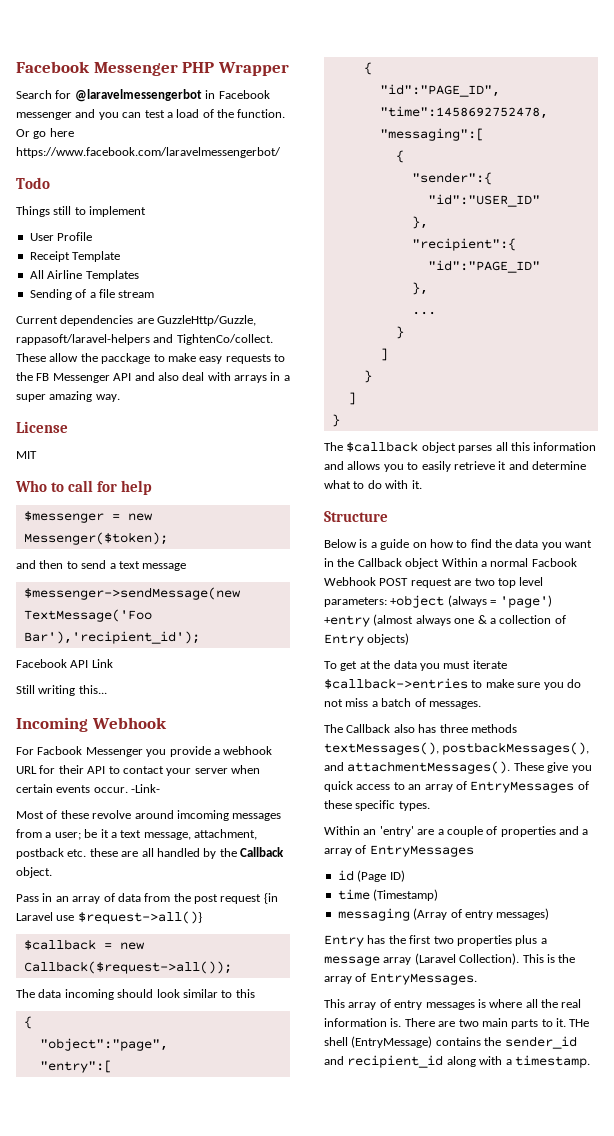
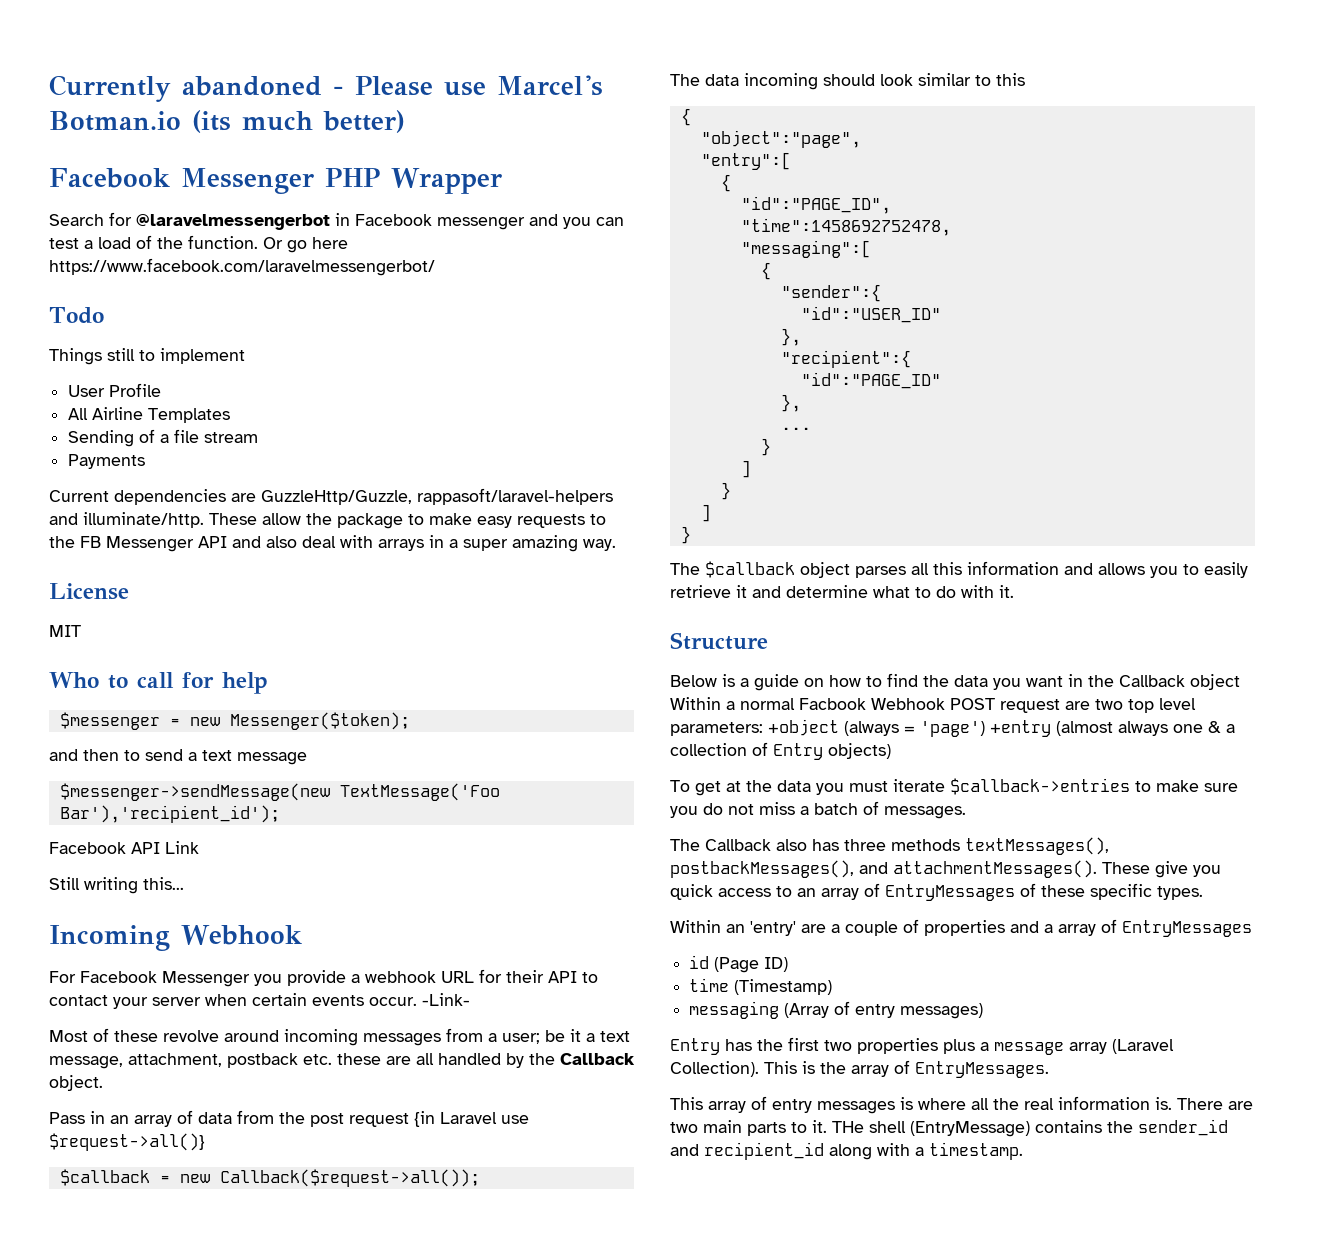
(16, 67) none -> [49,75,603,102] [49,110,405,133] Currently abandoned - Please use Marcel's Botman.io (its much better) //
[29,251,121,262] // Receipt Template -> (162, 390) none
(155, 294) none -> [68,454,146,469] // Payments
[176,334,273,345] TightenCo/collect. -> [83,512,204,528] illuminate/http.
[101,353,151,364] pacckage -> [337,513,403,529] package
[37,746,83,755] Facbook -> [80,971,157,983] Facebook
[176,810,229,821] imcoming -> [284,1029,358,1046] incoming

